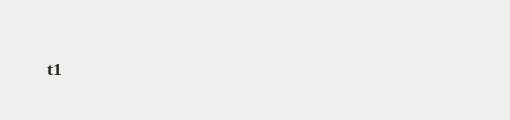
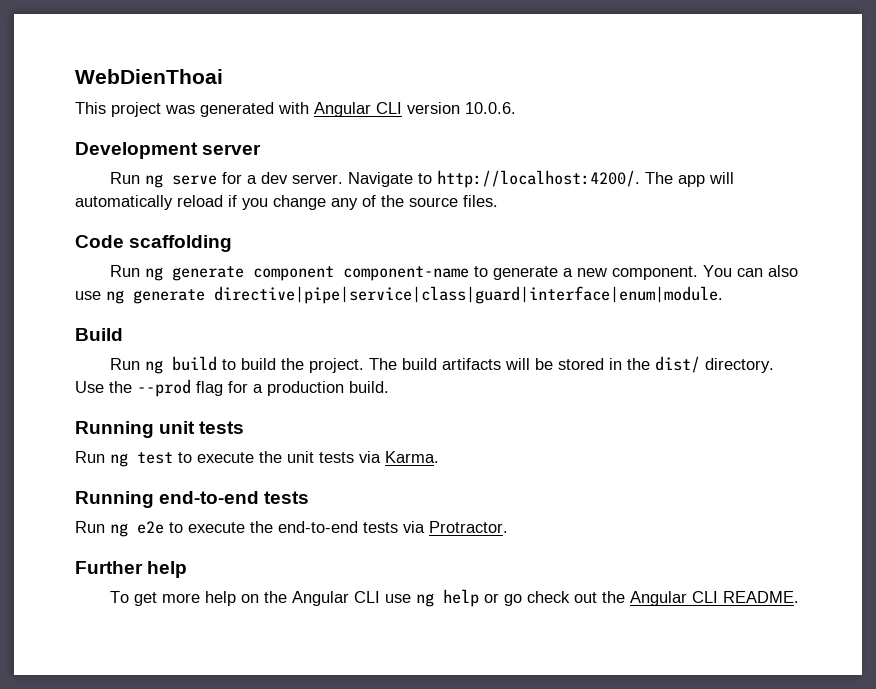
[47,64,62,75] t1 -> [75,69,223,84] [75,102,516,117] [75,142,262,159] [110,170,735,188] [75,195,498,210] [75,235,233,252] [110,265,799,281] [75,286,723,304] [75,328,123,341] [110,356,775,374] [75,379,389,397] [75,421,245,438] [75,451,439,467] [75,491,310,508] [75,521,508,537] [75,561,188,578] [110,589,800,607] WebDienThoai // This project was generated with Angular CLI version 10.0.6. // Development server // Run ng serve for a dev server. Navigate to http://localhost:4200/. The app will automatically reload if you change any of the source files. // Code scaffolding // Run ng generate component component-name to generate a new component. You can also use ng generate directive|pipe|service|class|guard|interface|enum|module. // Build // Run ng build to build the project. The build artifacts will be stored in the dist/ directory. Use the --prod flag for a production build. // Running unit tests // Run ng test to execute the unit tests via Karma. // Running end-to-end tests // Run ng e2e to execute the end-to-end tests via Protractor. // Further help // To get more help on the Angular CLI use ng help or go check out the Angular CLI README.

